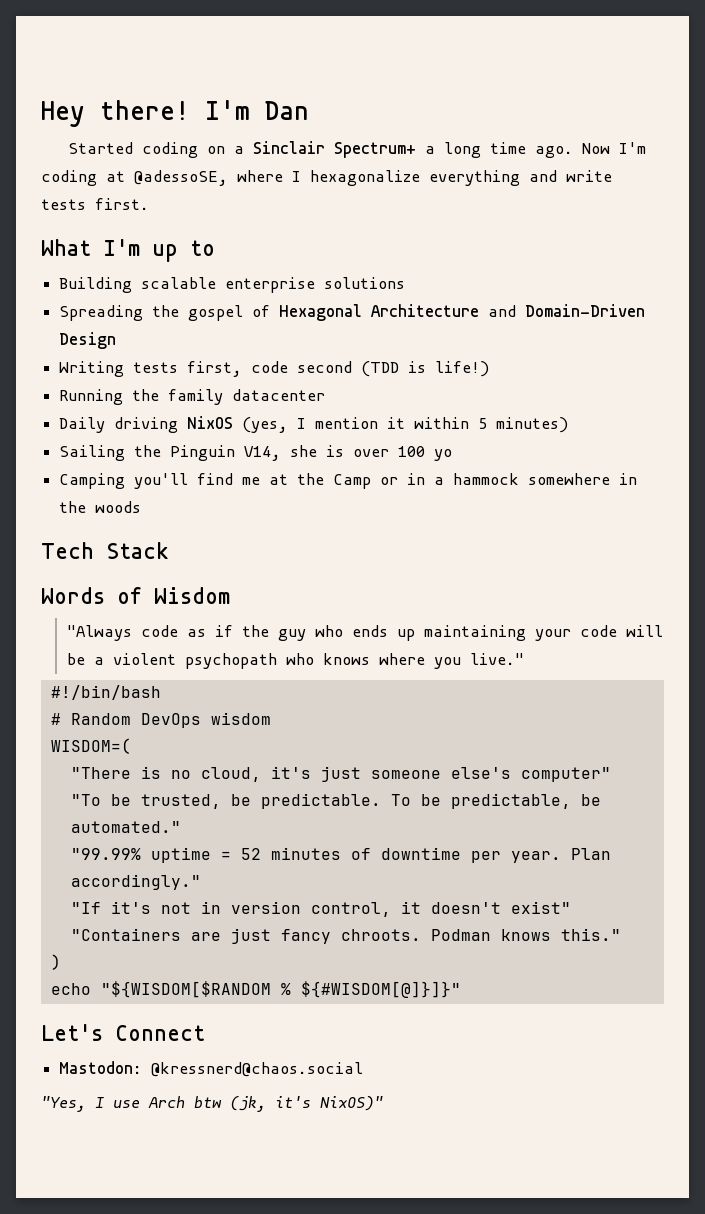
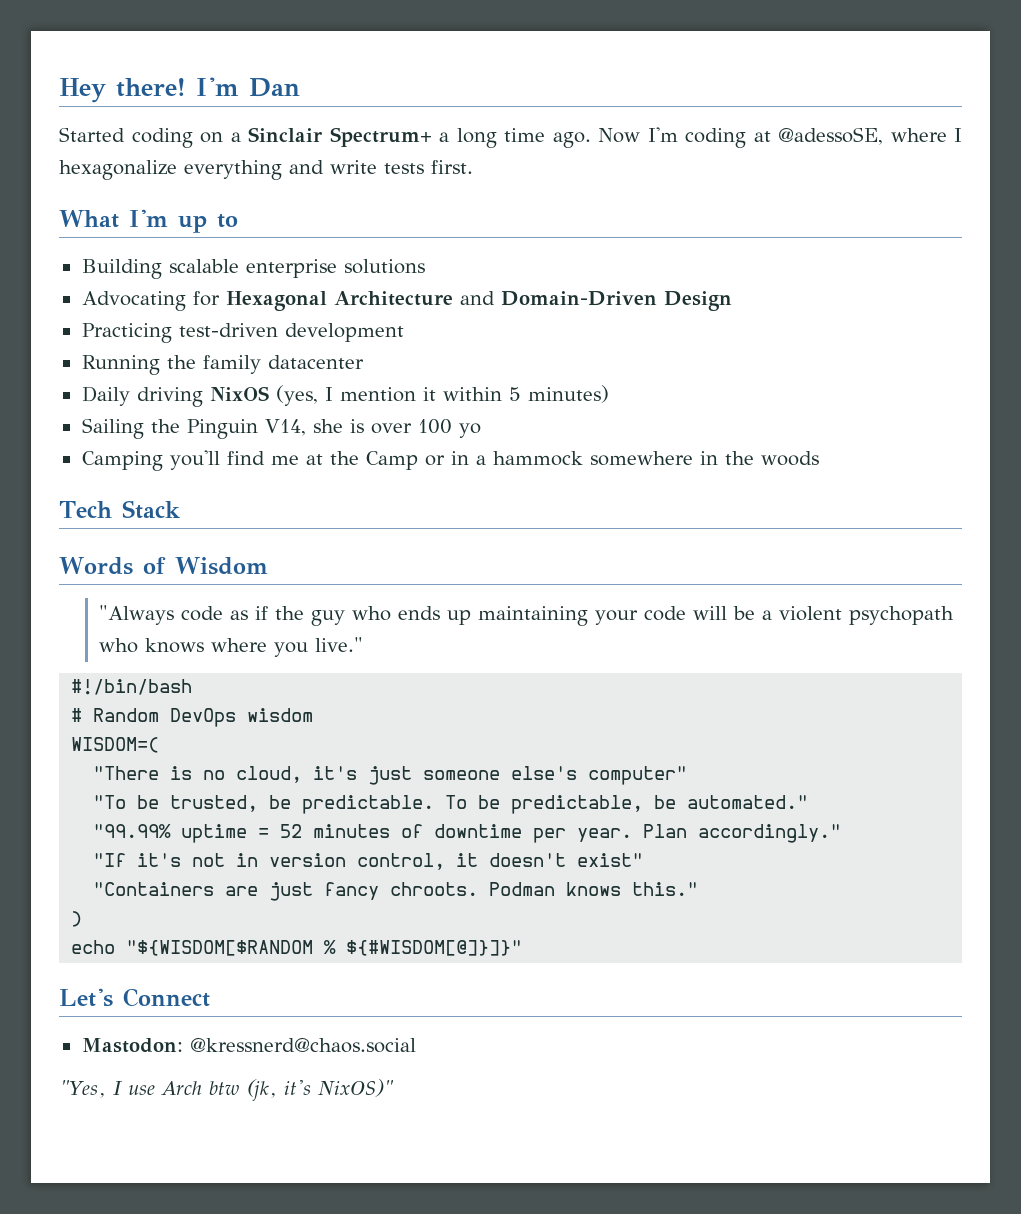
[59,305,271,321] Spreading the gospel of -> [81,291,220,311] Advocating for
[59,361,490,377] Writing tests first, code second (TDD is life!) -> [81,323,404,343] Practicing test-driven development

